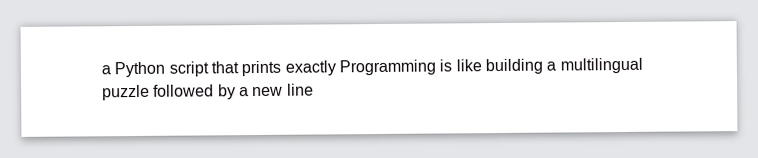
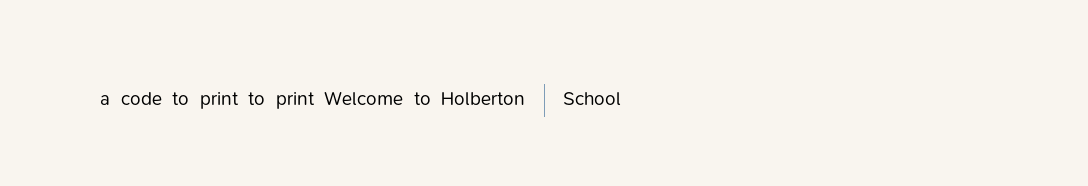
[101,57,643,78] [102,83,314,101] a Python script that prints exactly Programming is like building a multilingual puzzle followed by a new line -> [100,91,621,109] a code to print to print Welcome to Holberton School

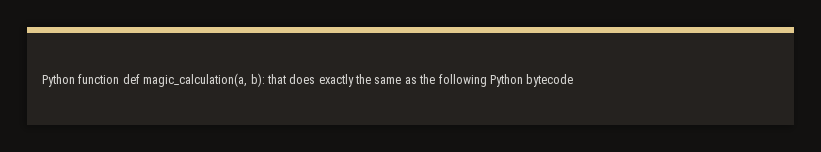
[100,91,621,109] a code to print to print Welcome to Holberton School -> [42,73,574,87] Python function def magic_calculation(a, b): that does exactly the same as the following Python bytecode

